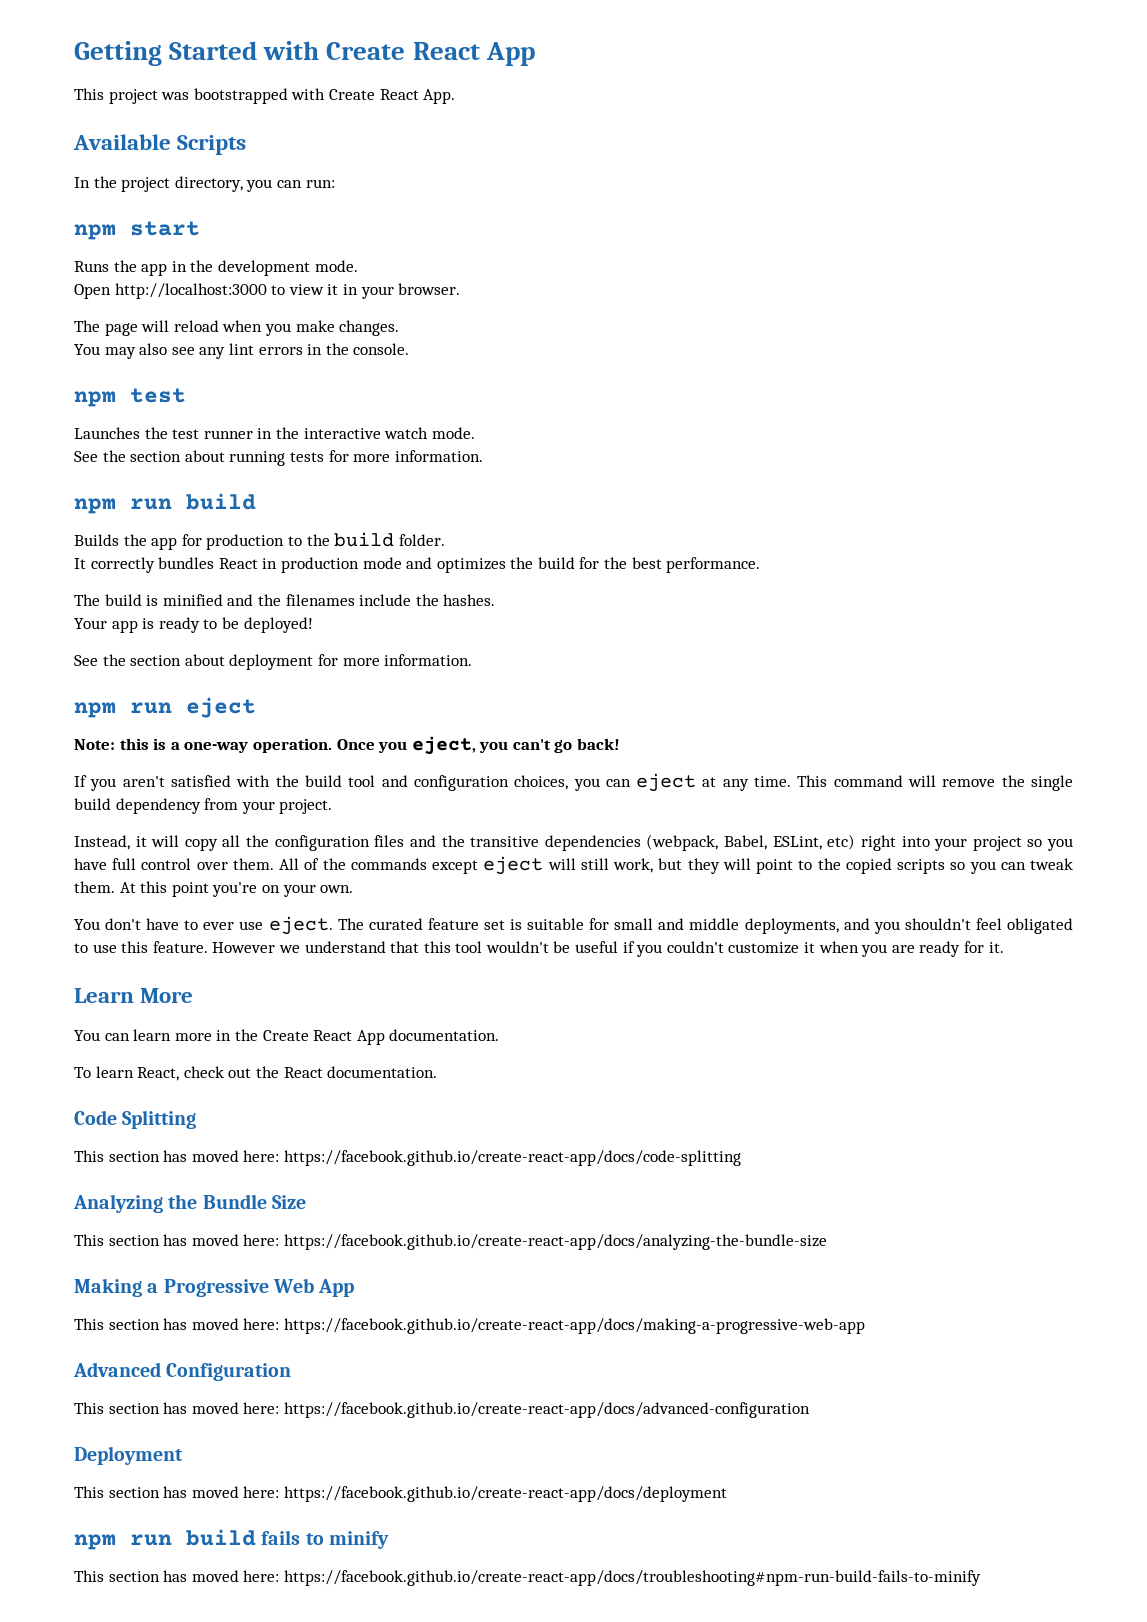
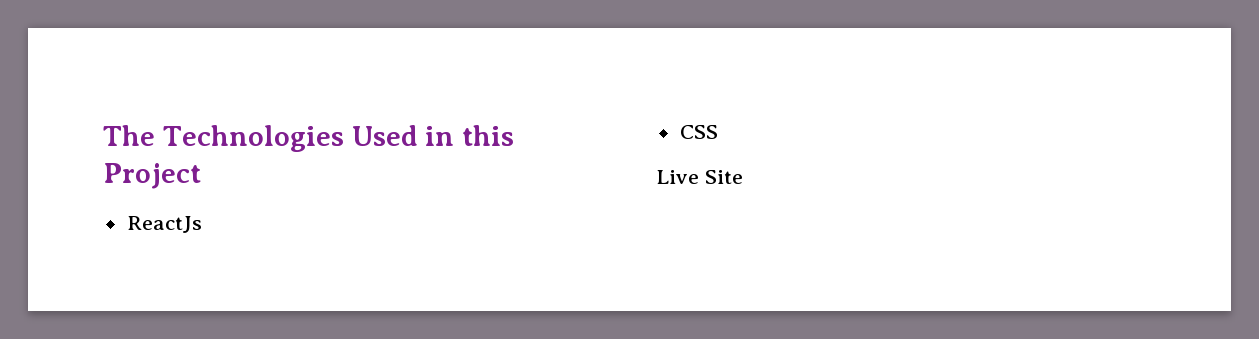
[74,41,535,66] [74,88,456,104] [73,134,247,155] [74,176,335,192] [74,221,200,240] [74,260,358,276] [74,283,461,299] [74,320,400,336] [74,343,410,359] [74,388,186,407] [74,427,475,439] [74,450,483,466] [74,493,256,514] [74,532,445,550] [74,557,761,573] [74,594,496,606] [74,617,313,633] [74,654,473,670] [74,697,256,718] [74,736,621,755] [74,773,1074,792] [74,798,333,814] [74,834,1073,851] [74,856,1074,875] [74,881,354,897] [74,916,1073,935] [74,941,1004,957] [74,988,194,1003] [74,1029,500,1045] [74,1066,438,1081] [74,1110,197,1129] [74,1150,741,1166] [73,1194,306,1213] [74,1234,827,1250] [74,1278,355,1297] [74,1318,865,1334] [73,1362,292,1381] [74,1402,810,1418] [74,1446,183,1465] [74,1486,727,1502] [74,1529,389,1550] [74,1570,981,1586] Getting Started with Create React App // This project was bootstrapped with Create React App. // Available Scripts // In the project directory, you can run: // npm start // Runs the app in the development mode. // Open http://localhost:3000 to view it in your browser. // The page will reload when you make changes. // You may also see any lint errors in the console. // npm test // Launches the test runner in the interactive watch mode. // See the section about running tests for more information. // npm run build // Builds the app for production to the build folder. // It correctly bundles React in production mode and optimizes the build for the best performance. // The build is minified and the filenames include the hashes. // Your app is ready to be deployed! // See the section about deployment for more information. // npm run eject // Note: this is a one-way operation. Once you eject, you can't go back! // If you aren't satisfied with the build tool and configuration choices, you can eject at any time. This command will remove the single build dependency from your project. // Instead, it will copy all the configuration files and the transitive dependencies (webpack, Babel, ESLint, etc) right into your project so you have full control over them. All of the commands except eject will still work, but they will point to the copied scripts so you can tweak them. At this point you're on your own. // You don't have to ever use eject. The curated feature set is suitable for small and middle deployments, and you shouldn't feel obligated to use this feature. However we understand that this tool wouldn't be useful if you couldn't customize it when you are ready for it. // Learn More // You can learn more in the Create React App documentation. // To learn React, check out the React documentation. // Code Splitting // This section has moved here: https://facebook.github.io/create-react-app/docs/code-splitting // Analyzing the Bundle Size // This section has moved here: https://facebook.github.io/create-react-app/docs/analyzing-the-bundle-size // Making a Progressive Web App // This section has moved here: https://facebook.github.io/create-react-app/docs/making-a-progressive-web-app // Advanced Configuration // This section has moved here: https://facebook.github.io/create-react-app/docs/advanced-configuration // Deployment // This section has moved here: https://facebook.github.io/create-react-app/docs/deployment // npm run build fails to minify // This section has moved here: https://facebook.github.io/create-react-app/docs/troubleshooting#npm-run-build-fails-to-minify -> [103,125,515,152] [103,163,201,189] [126,216,202,233] [679,125,718,139] [656,170,743,184] The Technologies Used in this Project // ReactJs // CSS // Live Site

